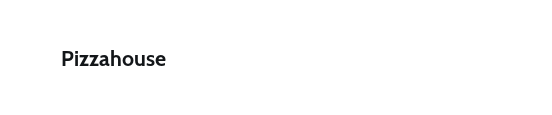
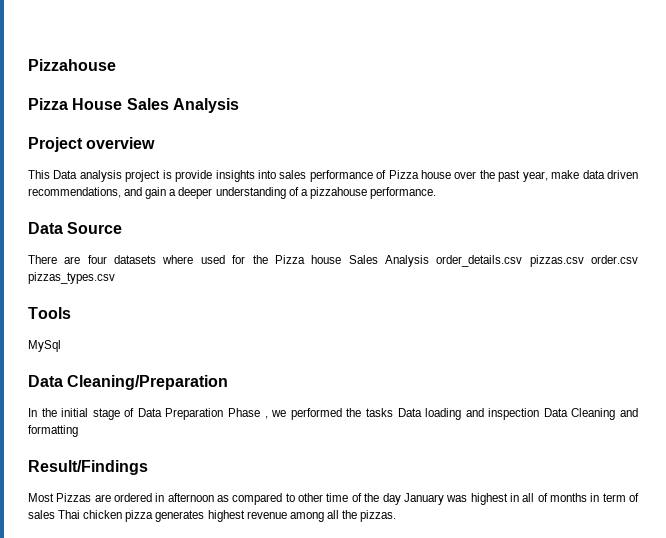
(166, 58) none -> [28,98,239,113] [28,137,156,152] [28,170,639,182] [28,187,436,199] [28,222,123,234] [28,255,638,267] [28,272,115,284] [28,307,71,319] [28,340,61,352] [28,375,229,390] [28,408,638,420] [28,425,78,437] [28,460,148,475] [28,493,639,505] [28,510,397,522] // Pizza House Sales Analysis // Project overview // This Data analysis project is provide insights into sales performance of Pizza house over the past year, make data driven recommendations, and gain a deeper understanding of a pizzahouse performance. // Data Source // There are four datasets where used for the Pizza house Sales Analysis order_details.csv pizzas.csv order.csv pizzas_types.csv // Tools // MySql // Data Cleaning/Preparation // In the initial stage of Data Preparation Phase , we performed the tasks Data loading and inspection Data Cleaning and formatting // Result/Findings // Most Pizzas are ordered in afternoon as compared to other time of the day January was highest in all of months in term of sales Thai chicken pizza generates highest revenue among all the pizzas.

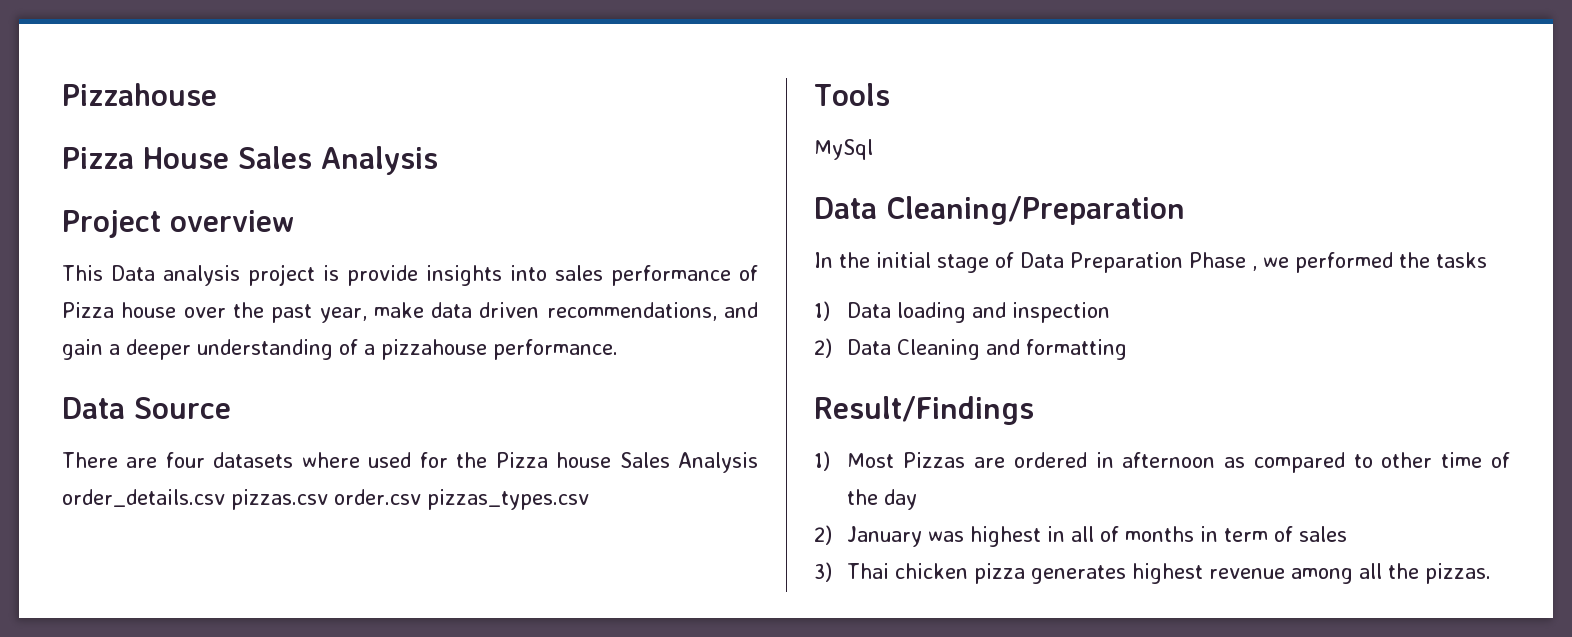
(393, 412) none -> [814,301,830,321] // 1)
(540, 414) none -> [814,338,832,358] // 2)
(148, 467) none -> [814,451,830,471] 1)
(401, 499) none -> [814,525,832,545] // 2)
(55, 514) none -> [814,562,832,582] // 3)

